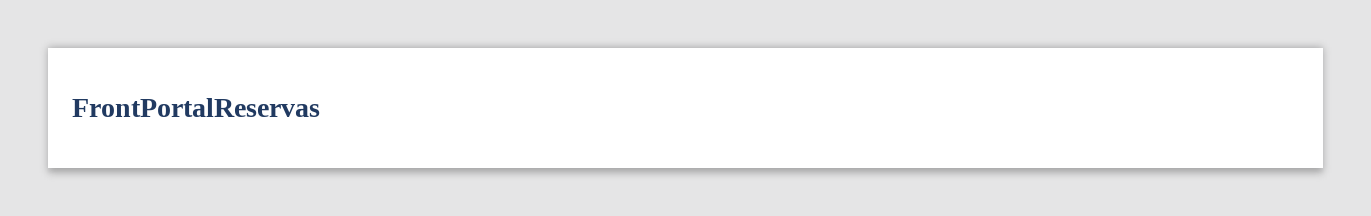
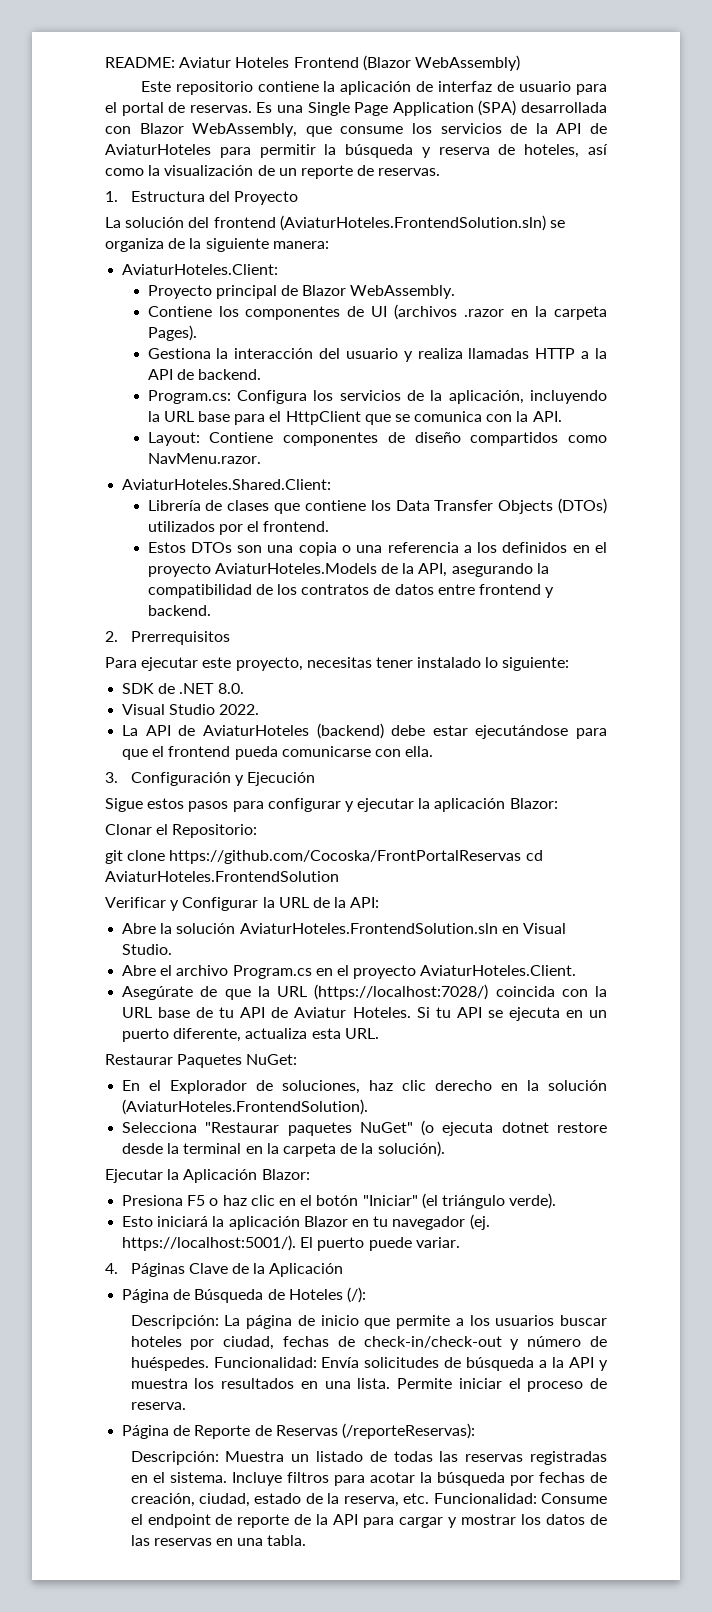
[72,98,320,117] FrontPortalReservas -> [105,55,520,71] [140,81,607,95] [105,100,607,116] [105,123,608,137] [105,144,608,158] [105,165,441,179] [105,191,298,205] [105,215,565,231] [105,238,329,252] [122,264,279,275] [147,285,456,299] [147,304,607,320] [147,325,197,341] [147,348,608,362] [147,369,262,380] [147,390,607,404] [147,411,562,425] [147,432,607,446] [147,453,261,464] [122,479,332,490] [147,498,607,514] [147,521,330,535] [147,542,607,556] [147,563,549,577] [147,584,555,598] [147,605,211,616] [105,631,230,645] [105,657,570,671] [122,683,244,694] [122,704,260,715] [122,723,607,739] [122,746,434,760] [105,772,315,786] [105,798,558,812] [105,824,258,838] [105,850,543,864] [105,871,339,882] [105,897,380,911] [122,923,566,934] [122,944,173,955] [122,965,577,979] [122,984,607,1000] [122,1007,607,1021] [122,1028,379,1042] [105,1054,298,1068] [122,1080,607,1094] [122,1099,369,1115] [122,1120,607,1136] [122,1141,445,1157] [105,1169,310,1183] [122,1193,557,1209] [122,1214,490,1230] [122,1235,460,1251] [105,1263,344,1277] [122,1287,366,1303] [130,1315,607,1329] [130,1336,607,1350] [130,1357,609,1371] [130,1378,607,1392] [130,1402,186,1410] [122,1423,475,1439] [130,1451,608,1465] [130,1472,608,1486] [130,1493,607,1507] [130,1514,607,1528] [130,1535,307,1546] README: Aviatur Hoteles Frontend (Blazor WebAssembly) // Este repositorio contiene la aplicación de interfaz de usuario para el portal de reservas. Es una Single Page Application (SPA) desarrollada con Blazor WebAssembly, que consume los servicios de la API de AviaturHoteles para permitir la búsqueda y reserva de hoteles, así como la visualización de un reporte de reservas. // 1. Estructura del Proyecto // La solución del frontend (AviaturHoteles.FrontendSolution.sln) se organiza de la siguiente manera: // AviaturHoteles.Client: // Proyecto principal de Blazor WebAssembly. // Contiene los componentes de UI (archivos .razor en la carpeta Pages). // Gestiona la interacción del usuario y realiza llamadas HTTP a la API de backend. // Program.cs: Configura los servicios de la aplicación, incluyendo la URL base para el HttpClient que se comunica con la API. // Layout: Contiene componentes de diseño compartidos como NavMenu.razor. // AviaturHoteles.Shared.Client: // Librería de clases que contiene los Data Transfer Objects (DTOs) utilizados por el frontend. // Estos DTOs son una copia o una referencia a los definidos en el proyecto AviaturHoteles.Models de la API, asegurando la compatibilidad de los contratos de datos entre frontend y backend. // 2. Prerrequisitos // Para ejecutar este proyecto, necesitas tener instalado lo siguiente: // SDK de .NET 8.0. // Visual Studio 2022. // La API de AviaturHoteles (backend) debe estar ejecutándose para que el frontend pueda comunicarse con ella. // 3. Configuración y Ejecución // Sigue estos pasos para configurar y ejecutar la aplicación Blazor: // Clonar el Repositorio: // git clone https://github.com/Cocoska/FrontPortalReservas cd AviaturHoteles.FrontendSolution // Verificar y Configurar la URL de la API: // Abre la solución AviaturHoteles.FrontendSolution.sln en Visual Studio. // Abre el archivo Program.cs en el proyecto AviaturHoteles.Client. // Asegúrate de que la URL (https://localhost:7028/) coincida con la URL base de tu API de Aviatur Hoteles. Si tu API se ejecuta en un puerto diferente, actualiza esta URL. // Restaurar Paquetes NuGet: // En el Explorador de soluciones, haz clic derecho en la solución (AviaturHoteles.FrontendSolution). // Selecciona "Restaurar paquetes NuGet" (o ejecuta dotnet restore desde la terminal en la carpeta de la solución). // Ejecutar la Aplicación Blazor: // Presiona F5 o haz clic en el botón "Iniciar" (el triángulo verde). // Esto iniciará la aplicación Blazor en tu navegador (ej. https://localhost:5001/). El puerto puede variar. // 4. Páginas Clave de la Aplicación // Página de Búsqueda de Hoteles (/): // Descripción: La página de inicio que permite a los usuarios buscar hoteles por ciudad, fechas de check-in/check-out y número de huéspedes. Funcionalidad: Envía solicitudes de búsqueda a la API y muestra los resultados en una lista. Permite iniciar el proceso de reserva. // Página de Reporte de Reservas (/reporteReservas): // Descripción: Muestra un listado de todas las reservas registradas en el sistema. Incluye filtros para acotar la búsqueda por fechas de creación, ciudad, estado de la reserva, etc. Funcionalidad: Consume el endpoint de reporte de la API para cargar y mostrar los datos de las reservas en una tabla.

